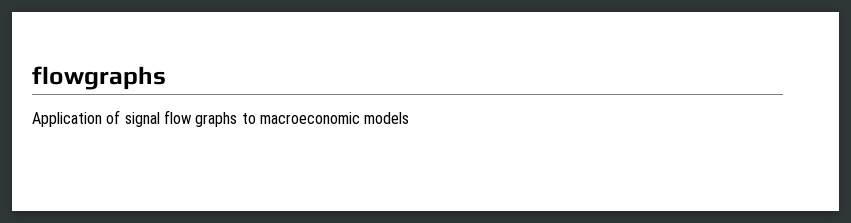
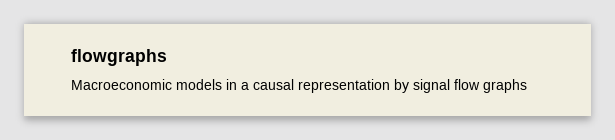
[32,110,410,127] Application of signal flow graphs to macroeconomic models -> [71,79,527,93] Macroeconomic models in a causal representation by signal flow graphs

